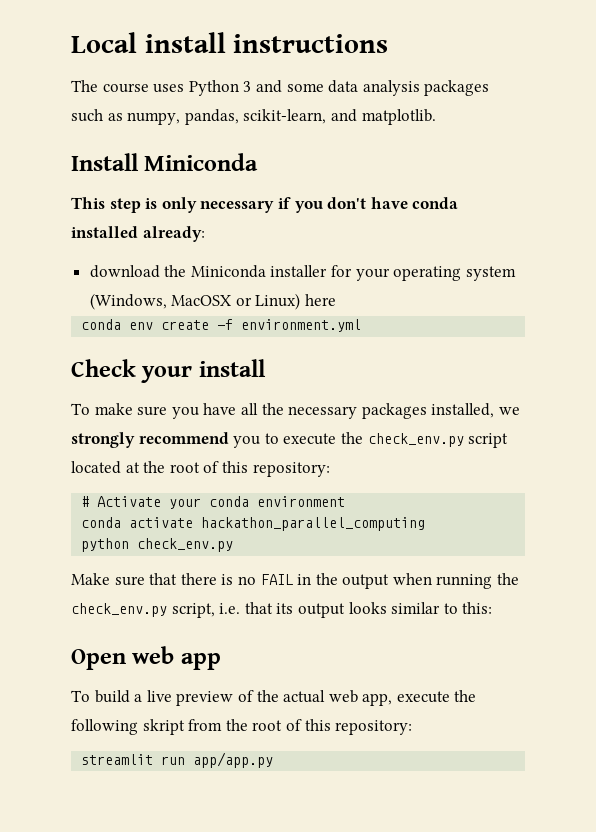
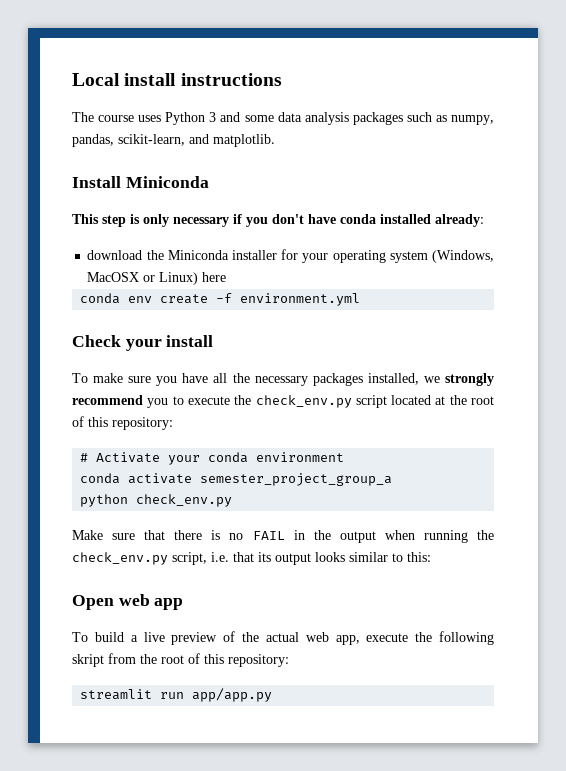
[201,517,426,531] hackathon_parallel_computing -> [200,473,393,486] semester_project_group_a

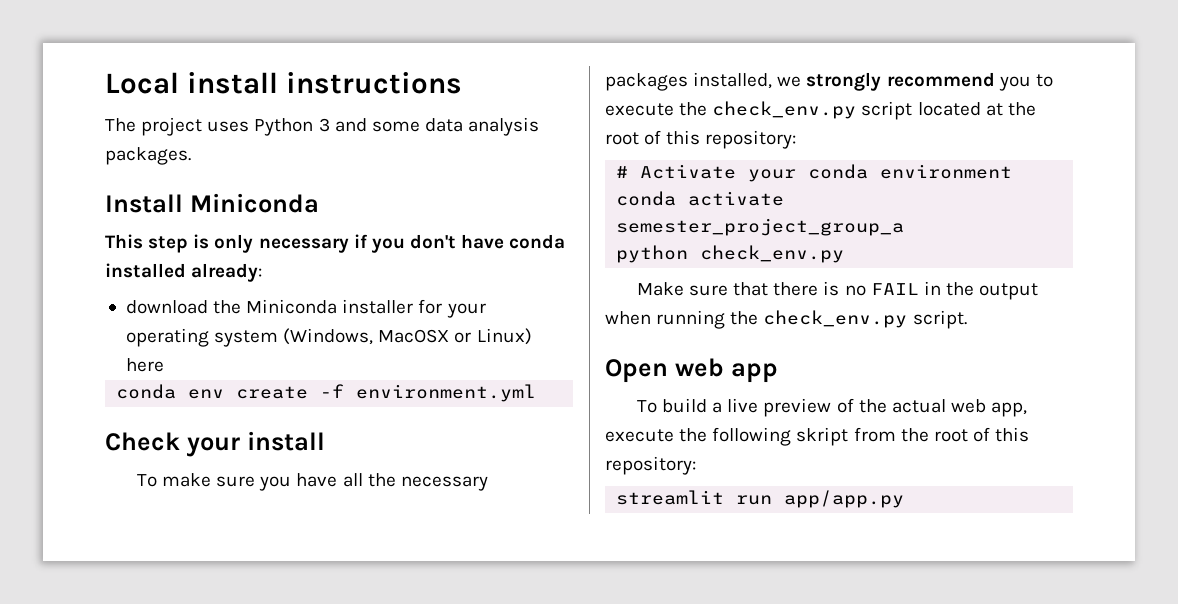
[98,115,135,122] course -> [141,117,203,136] project
[352,112,494,125] [72,134,275,147] packages such as numpy, pandas, scikit-learn, and matplotlib. -> [105,147,191,165] packages.
[172,552,431,565] script, i.e. that its output looks similar to this: -> [912,310,967,329] script.

